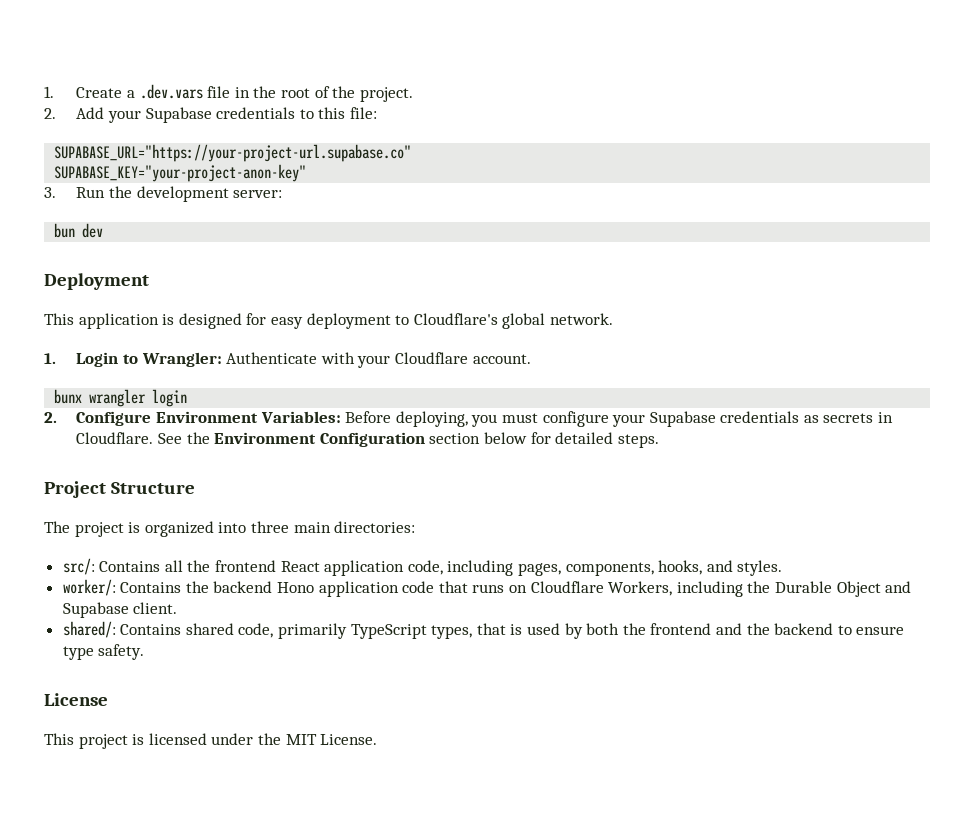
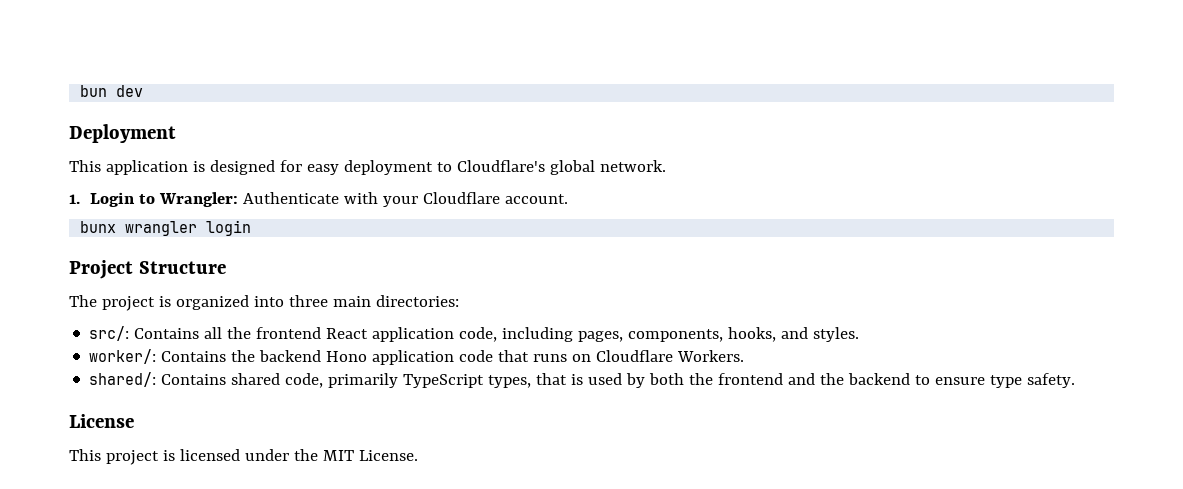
[44,84,413,102] [44,107,377,123] [54,144,412,162] [54,164,307,182] [44,186,283,202] 1. Create a .dev.vars file in the root of the project. // 2. Add your Supabase credentials to this file: // SUPABASE_URL="https://your-project-url.supabase.co" // SUPABASE_KEY="your-project-anon-key" // 3. Run the development server: // -> (80, 91) none
[44,411,894,427] [76,432,659,448] // 2. Configure Environment Variables: Before deploying, you must configure your Supabase credentials as secrets in Cloudflare. See the Environment Configuration section below for detailed steps. -> (252, 228) none
[608,581,912,597] [62,602,178,618] Workers, including the Durable Object and Supabase client. -> [677,350,745,362] Workers.

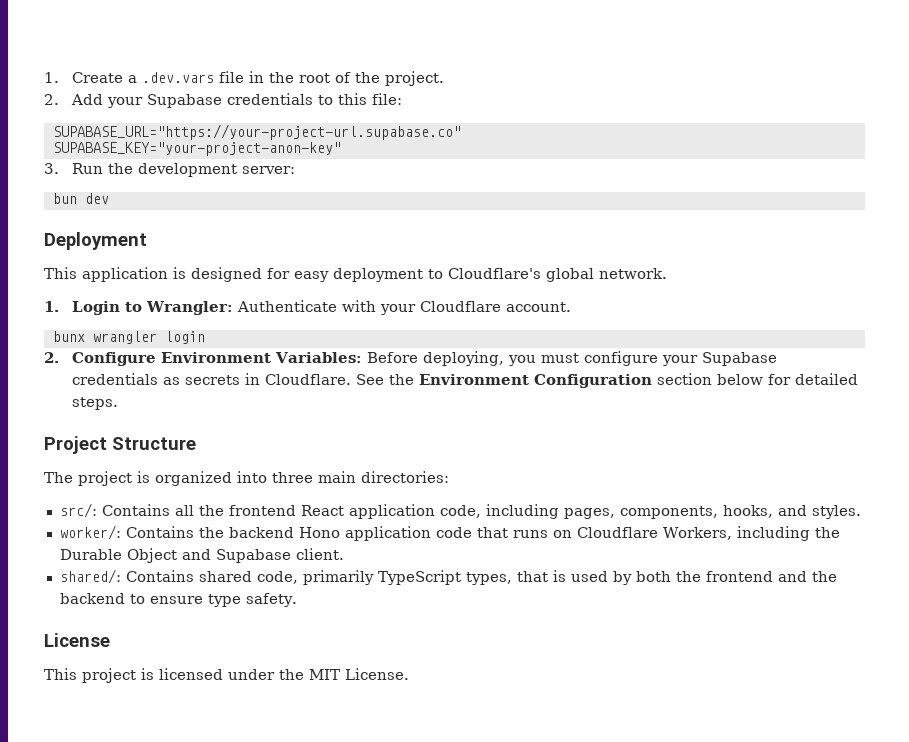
(80, 91) none -> [44,71,445,86] [44,93,403,108] [52,124,461,140] [52,142,341,156] [44,163,296,177] 1. Create a .dev.vars file in the root of the project. // 2. Add your Supabase credentials to this file: // SUPABASE_URL="https://your-project-url.supabase.co" // SUPABASE_KEY="your-project-anon-key" // 3. Run the development server: //
(252, 228) none -> [44,351,778,366] [72,373,859,388] [72,397,119,410] // 2. Configure Environment Variables: Before deploying, you must configure your Supabase credentials as secrets in Cloudflare. See the Environment Configuration section below for detailed steps.
[677,350,745,362] Workers. -> [662,526,840,541] [59,548,344,563] Workers, including the Durable Object and Supabase client.

